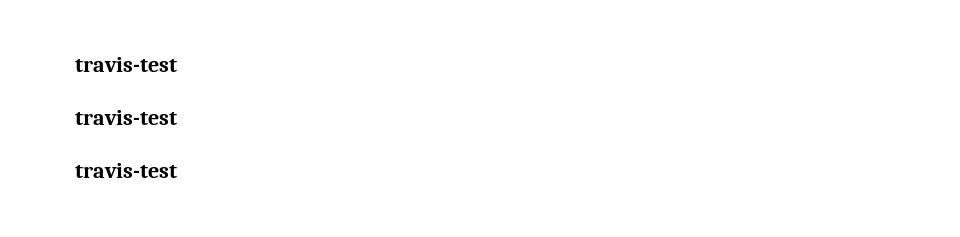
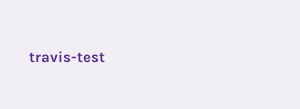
[75,57,177,72] [75,110,177,125] [75,163,177,178] travis-test // travis-test // travis-test -> [29,51,105,63] travis-test

